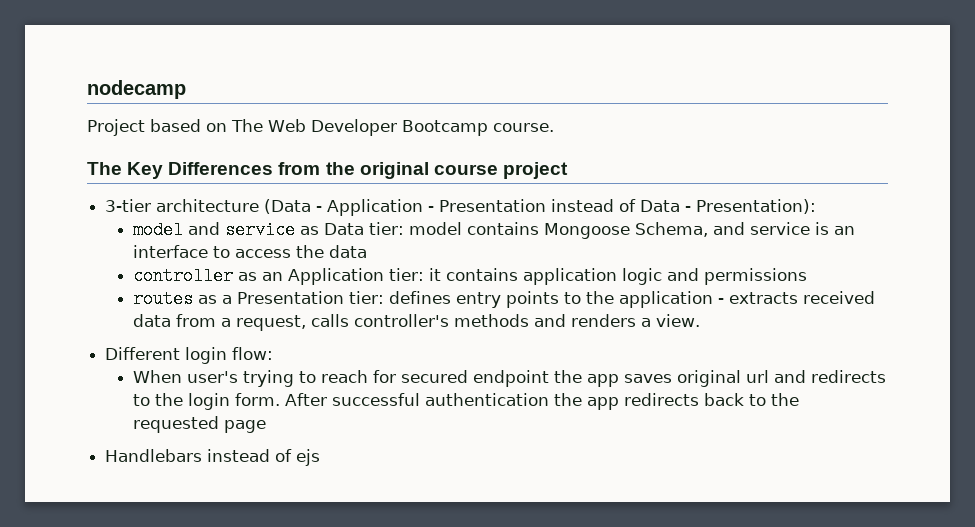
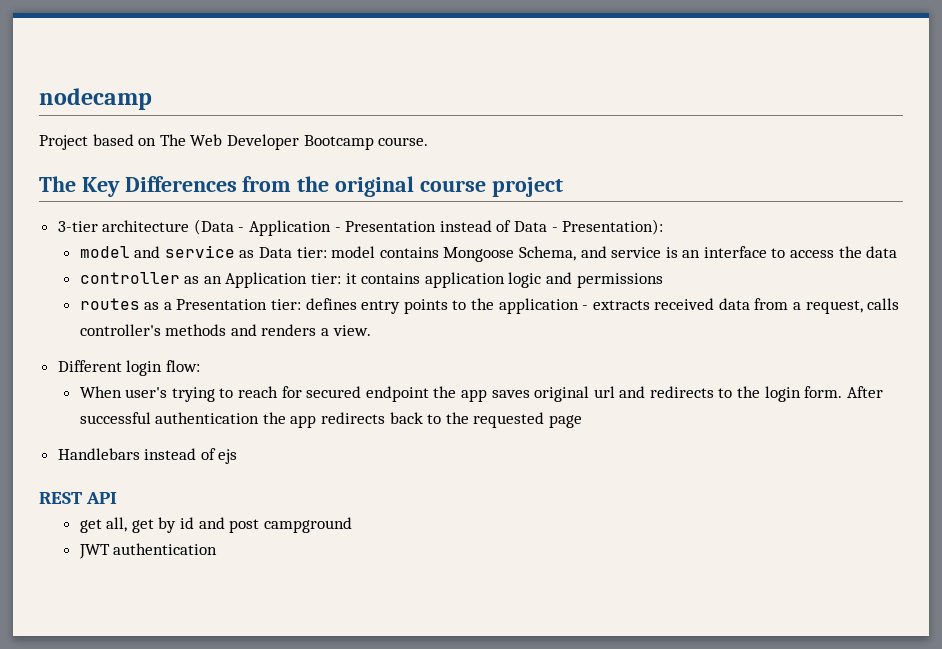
(321, 457) none -> [39,492,118,504] [79,517,352,533] [78,543,218,559] // REST API // get all, get by id and post campground // JWT authentication

